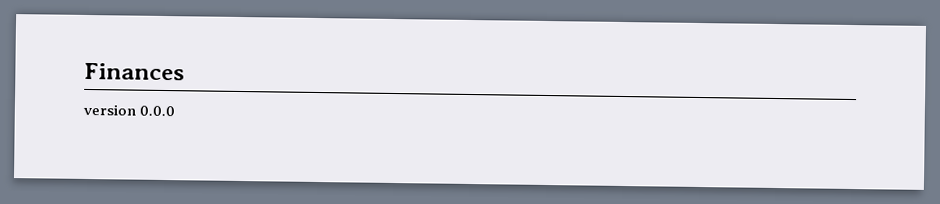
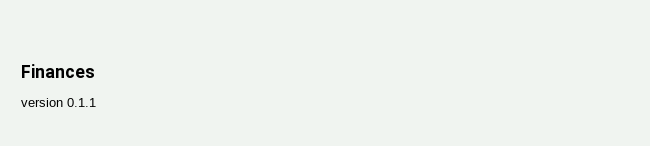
[139,105,176,117] 0.0.0 -> [67,98,96,107] 0.1.1

